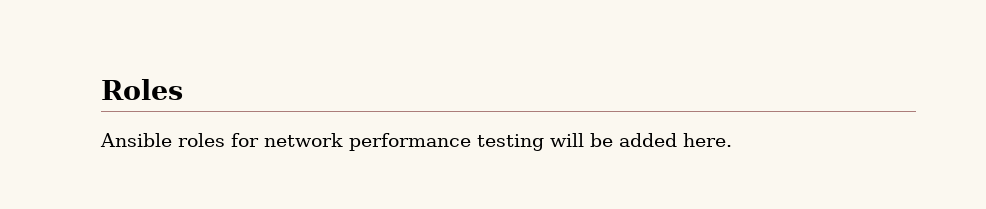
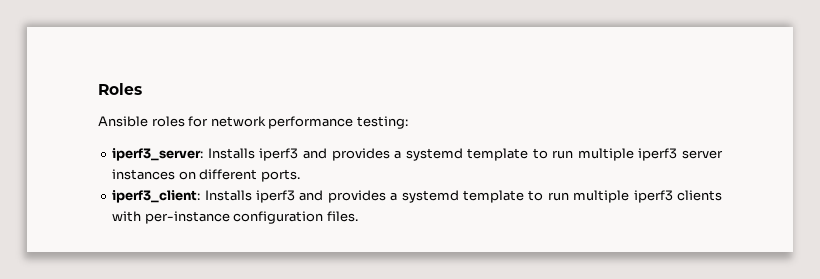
[477,133,732,151] testing will be added here. -> [356,116,408,129] [112,148,724,161] [112,169,300,182] [112,190,722,203] [112,211,358,224] testing: // iperf3_server: Installs iperf3 and provides a systemd template to run multiple iperf3 server instances on different ports. // iperf3_client: Installs iperf3 and provides a systemd template to run multiple iperf3 clients with per-instance configuration files.

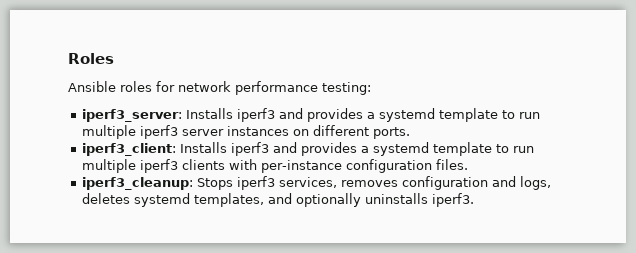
(358, 216) none -> [82,176,552,190] [82,193,475,207] // iperf3_cleanup: Stops iperf3 services, removes configuration and logs, deletes systemd templates, and optionally uninstalls iperf3.

